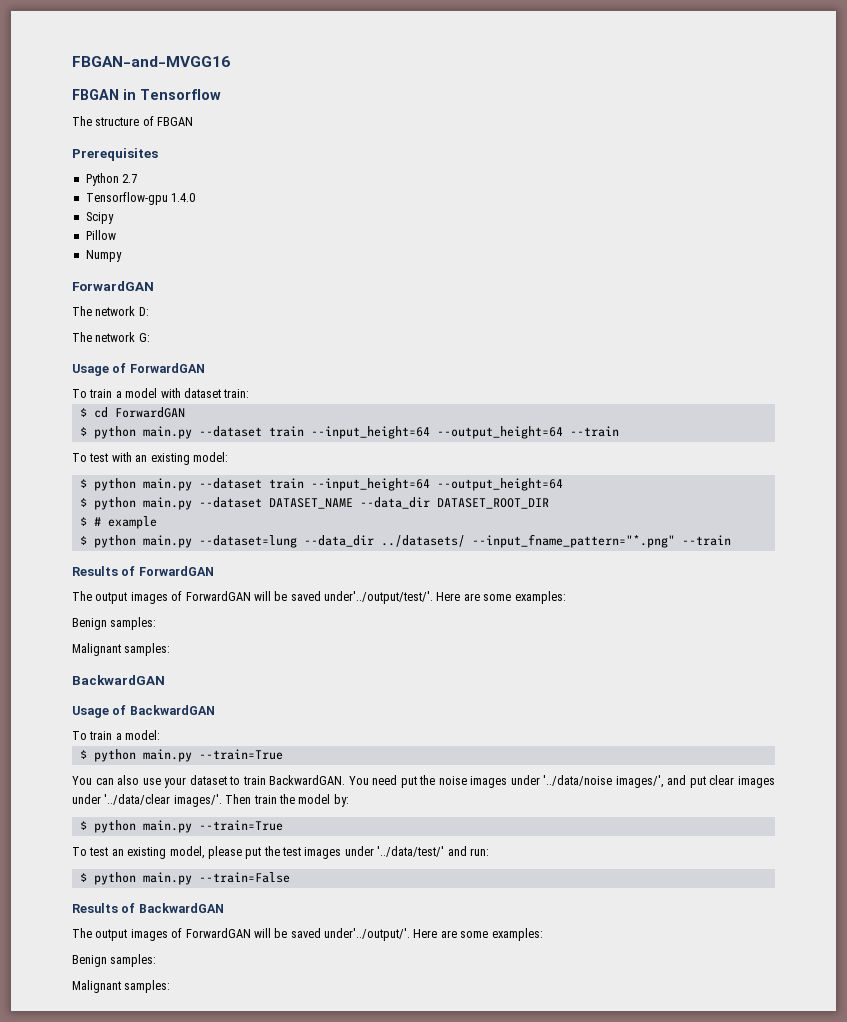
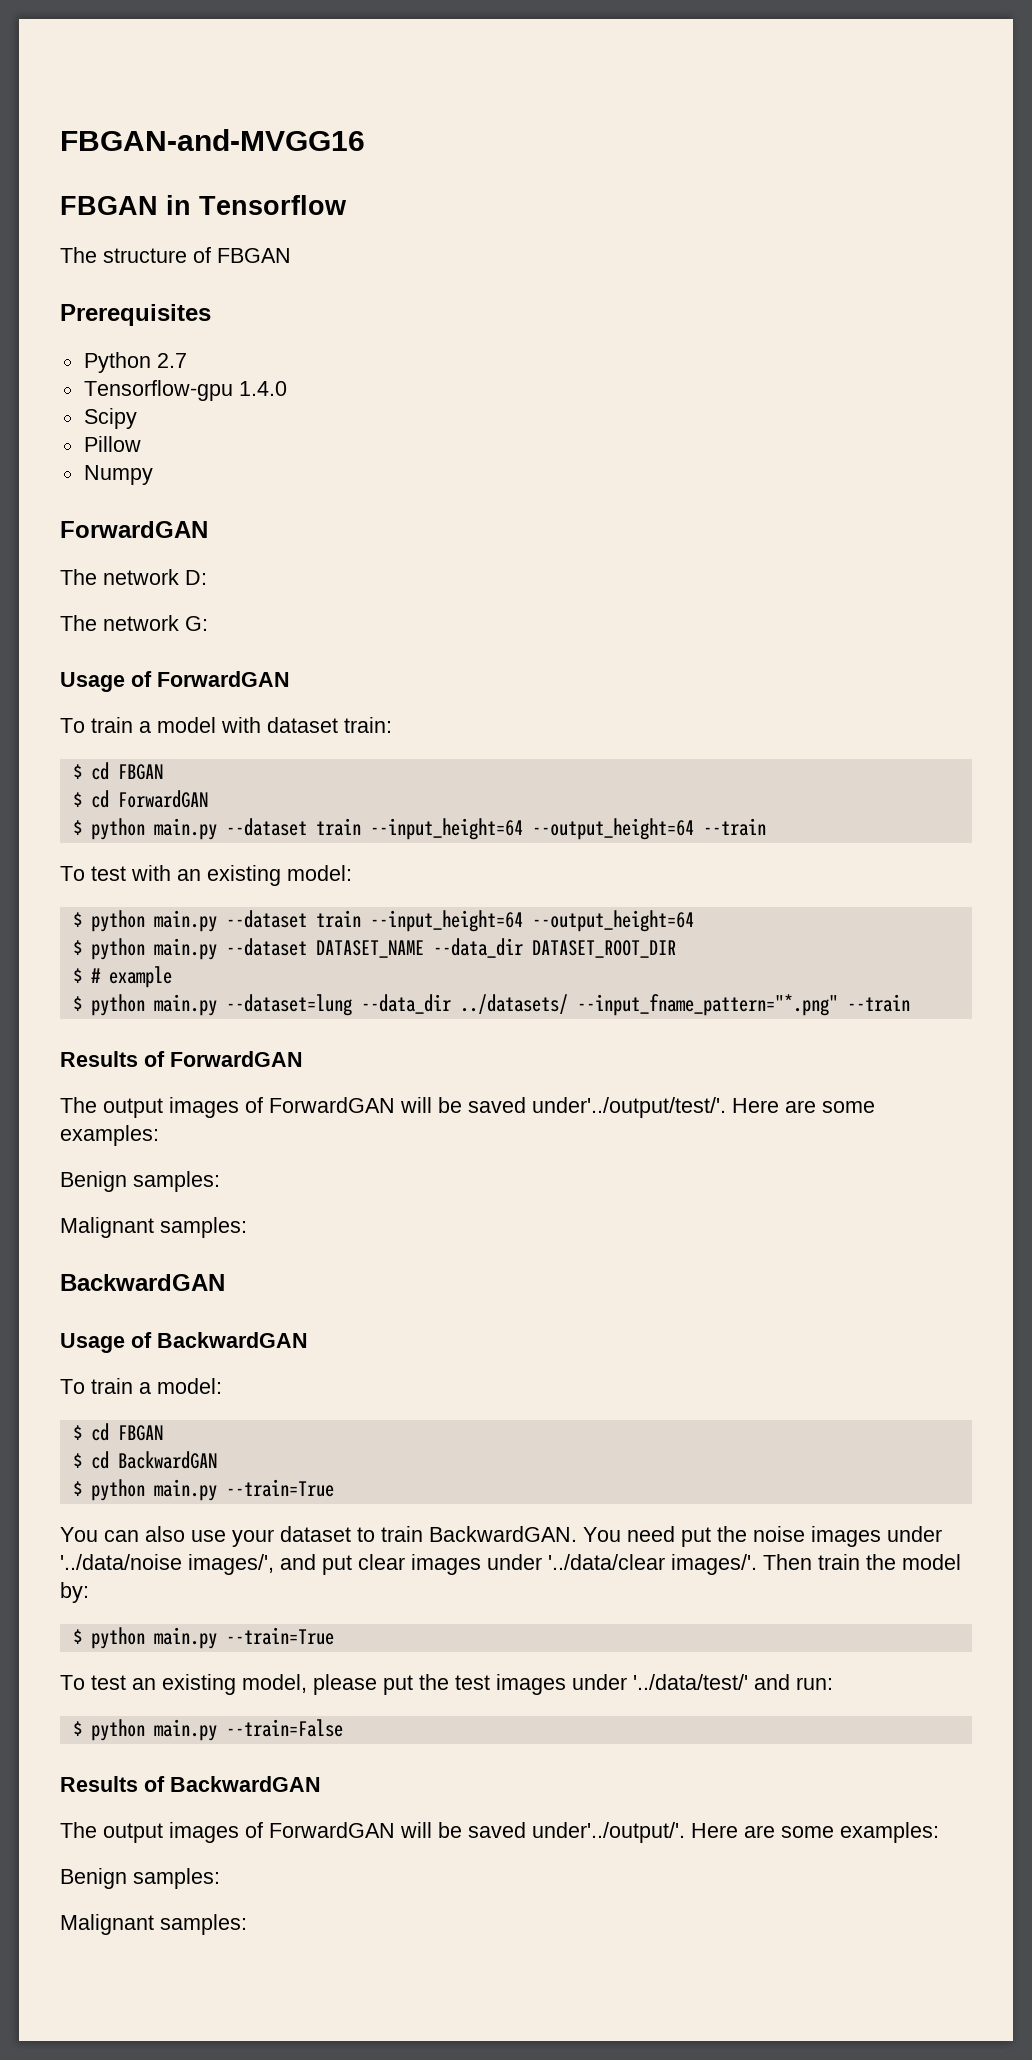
(250, 393) none -> [72,762,163,780] // $ cd FBGAN
(161, 735) none -> [72,1423,163,1441] [72,1451,217,1469] // $ cd FBGAN // $ cd BackwardGAN

